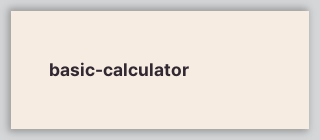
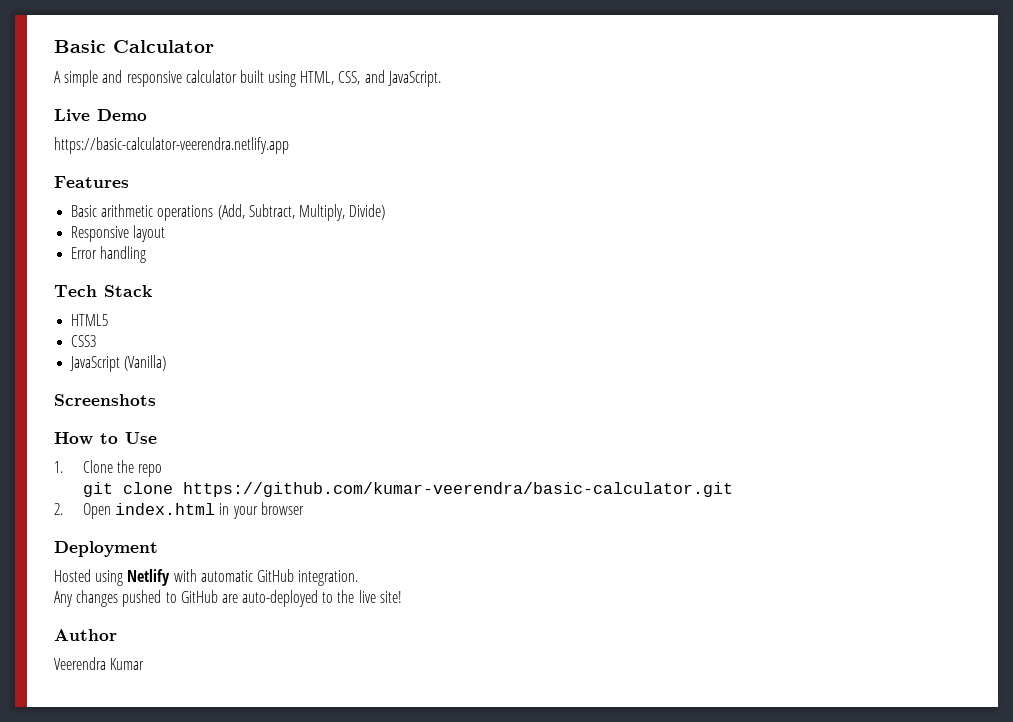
[49,62,189,77] basic-calculator -> [54,40,214,53] [54,70,441,87] [54,109,147,122] [54,137,289,154] [54,176,129,188] [71,204,386,221] [71,225,166,242] [71,246,147,263] [54,285,152,297] [71,314,109,326] [71,335,97,347] [70,355,167,372] [54,394,156,406] [54,432,157,445] [54,460,163,477] [82,482,733,497] [54,502,304,519] [54,541,158,557] [54,569,359,586] [54,590,402,607] [54,629,117,641] [54,657,145,670] Basic Calculator // A simple and responsive calculator built using HTML, CSS, and JavaScript. // Live Demo // https://basic-calculator-veerendra.netlify.app // Features // Basic arithmetic operations (Add, Subtract, Multiply, Divide) // Responsive layout // Error handling // Tech Stack // HTML5 // CSS3 // JavaScript (Vanilla) // Screenshots // How to Use // 1. Clone the repo // git clone https://github.com/kumar-veerendra/basic-calculator.git // 2. Open index.html in your browser // Deployment // Hosted using Netlify with automatic GitHub integration. // Any changes pushed to GitHub are auto-deployed to the live site! // Author // Veerendra Kumar

